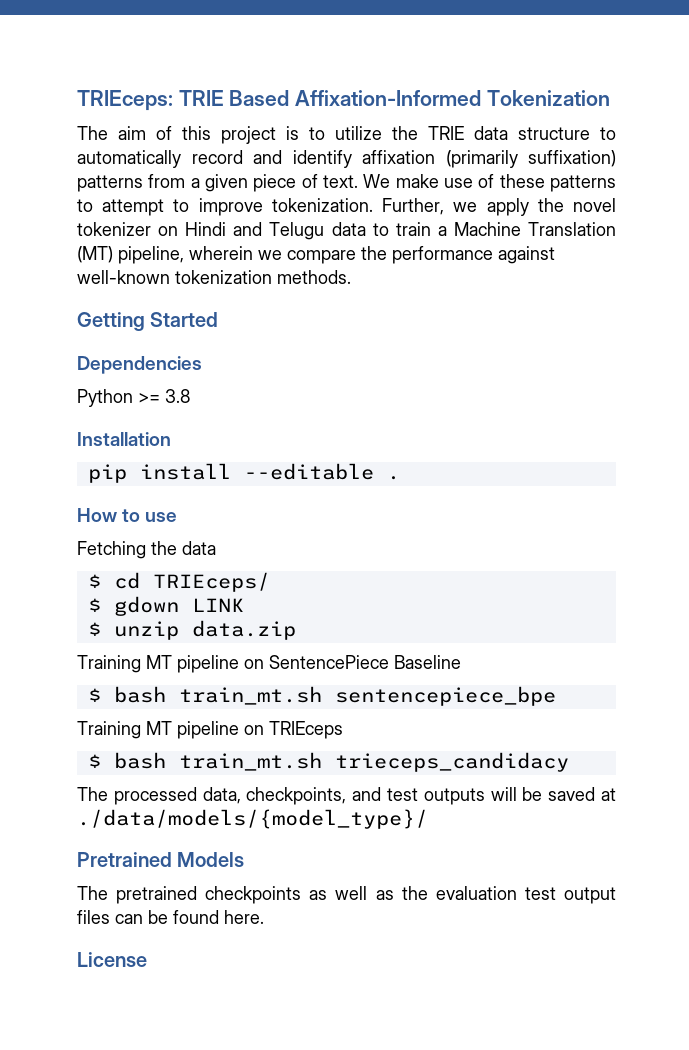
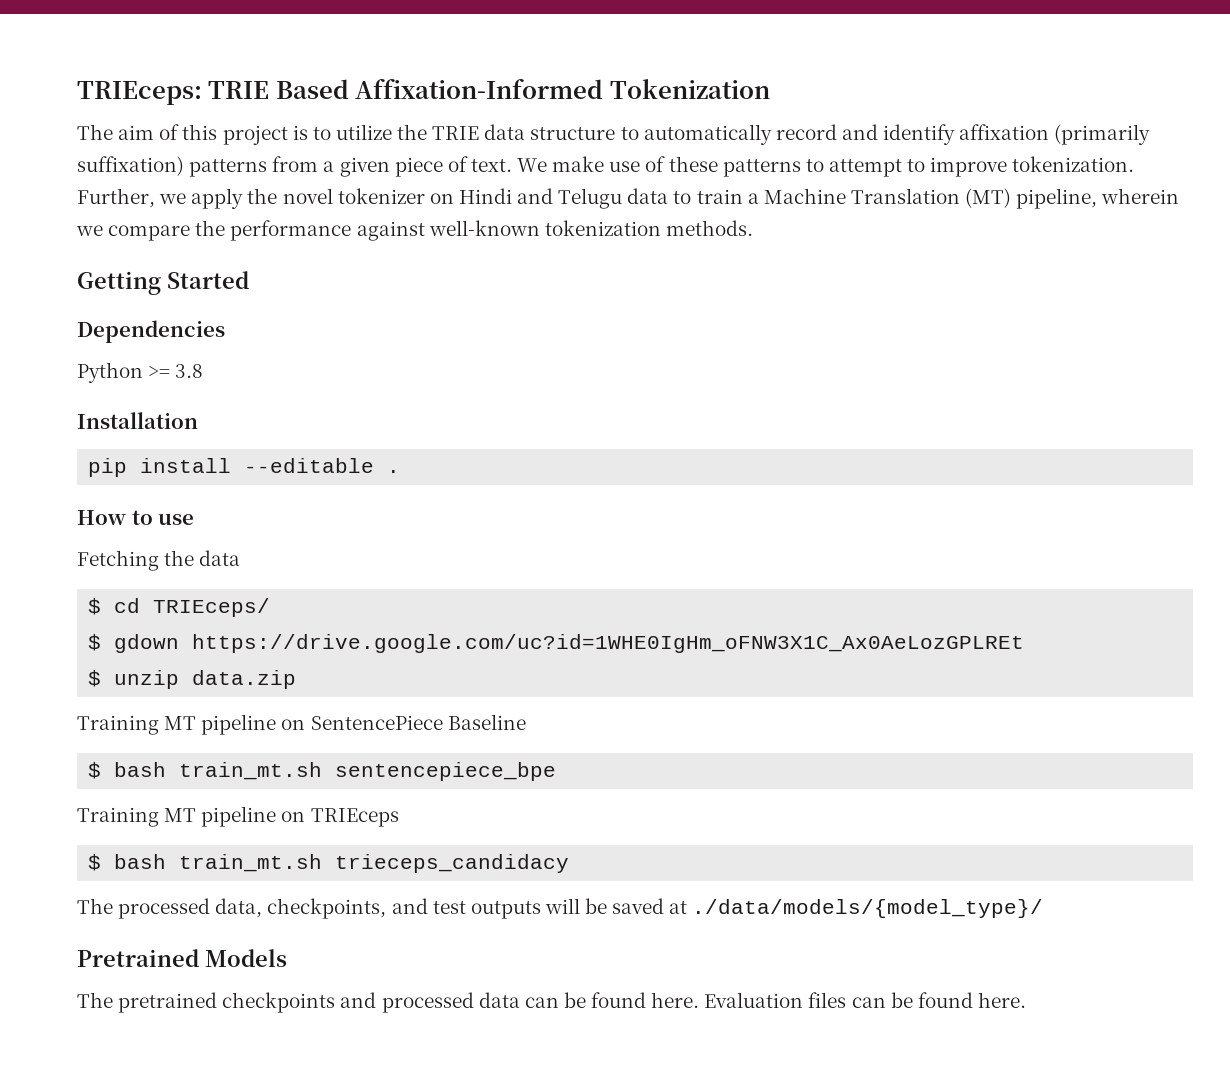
[191,598,244,612] LINK -> [192,634,1025,653] https://drive.google.com/uc?id=1WHE0IgHm_oFNW3X1C_Ax0AeLozGPLREt
[309,886,616,904] as well as the evaluation test output -> [340,992,804,1013] and processed data can be found here. Evaluation
[77,952,147,967] // License -> (1026, 1000) none

